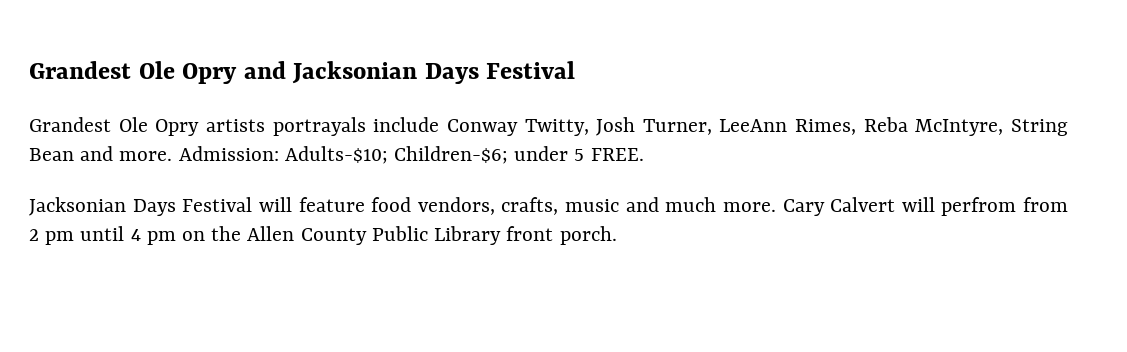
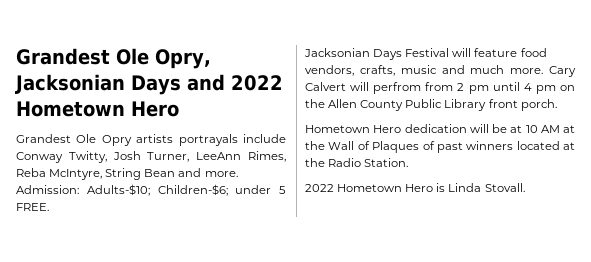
[29,61,576,84] Grandest Ole Opry and Jacksonian Days Festival -> [16,48,211,69] [15,74,283,95] [16,101,179,117] Grandest Ole Opry, Jacksonian Days and 2022 Hometown Hero
(617, 235) none -> [305,124,575,133] [305,141,575,153] [305,158,409,167] [305,183,525,192] // Hometown Hero dedication will be at 10 AM at the Wall of Plaques of past winners located at the Radio Station. // 2022 Hometown Hero is Linda Stovall.

